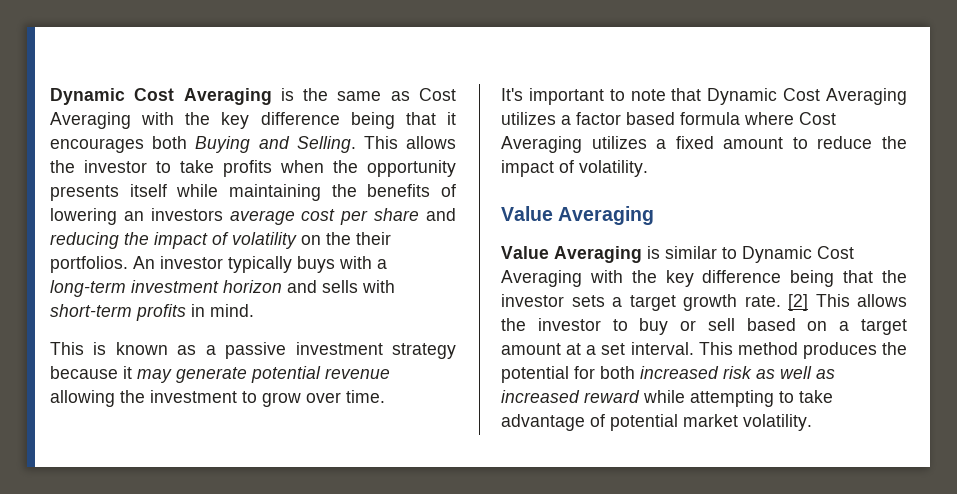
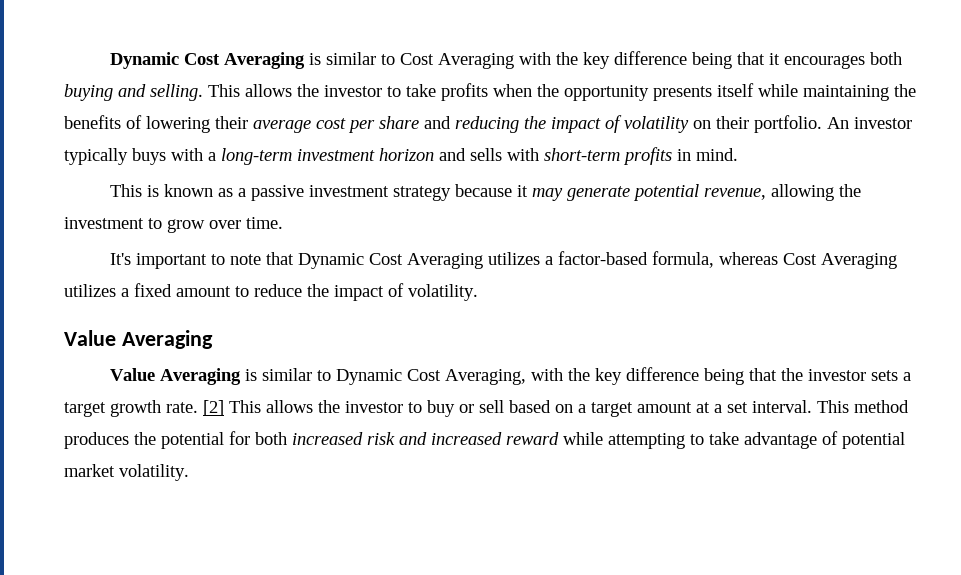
[303,88,410,101] the same as -> [325,52,395,65] similar to
[195,136,356,153] Buying and Selling. -> [64,84,203,101] buying and selling.
[123,208,223,221] an investors -> [215,116,248,129] their
[326,232,391,245] [50,256,128,273] the their portfolios. -> [716,115,822,133] their portfolio.
[325,368,390,379] revenue -> [703,188,766,200] revenue,
[576,112,794,125] factor based formula where -> [557,251,778,268] factor-based formula, whereas
[501,270,582,287] Averaging -> [444,369,526,385] Averaging,
[756,366,835,379] as well as -> [399,432,427,445] and

